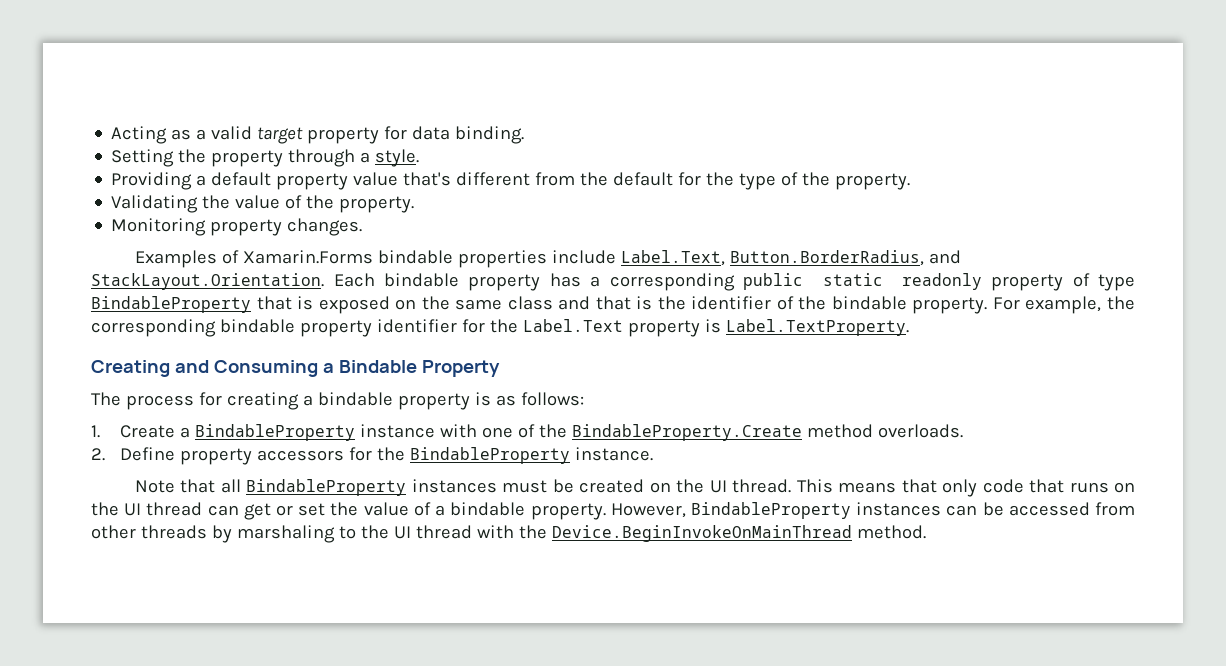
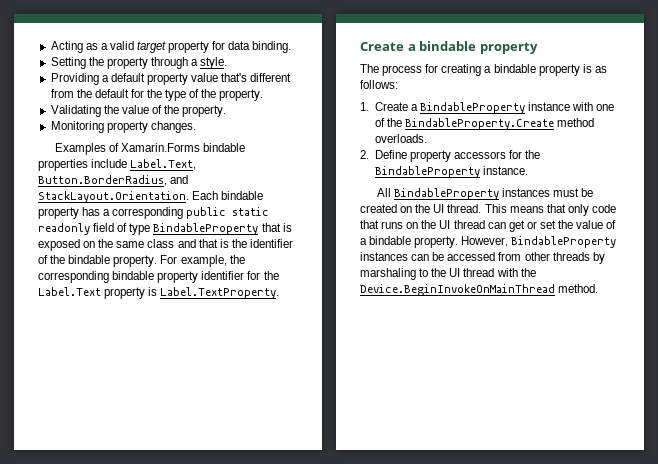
[991,274,1064,291] property -> [93,223,115,232] field
[91,360,500,377] Creating and Consuming a Bindable Property -> [360,41,538,54] Create a bindable property
[134,479,241,493] Note that all -> [376,188,391,197] All

